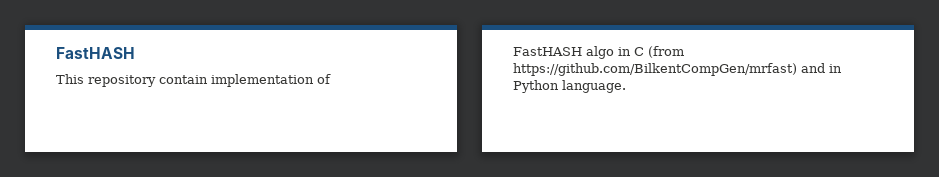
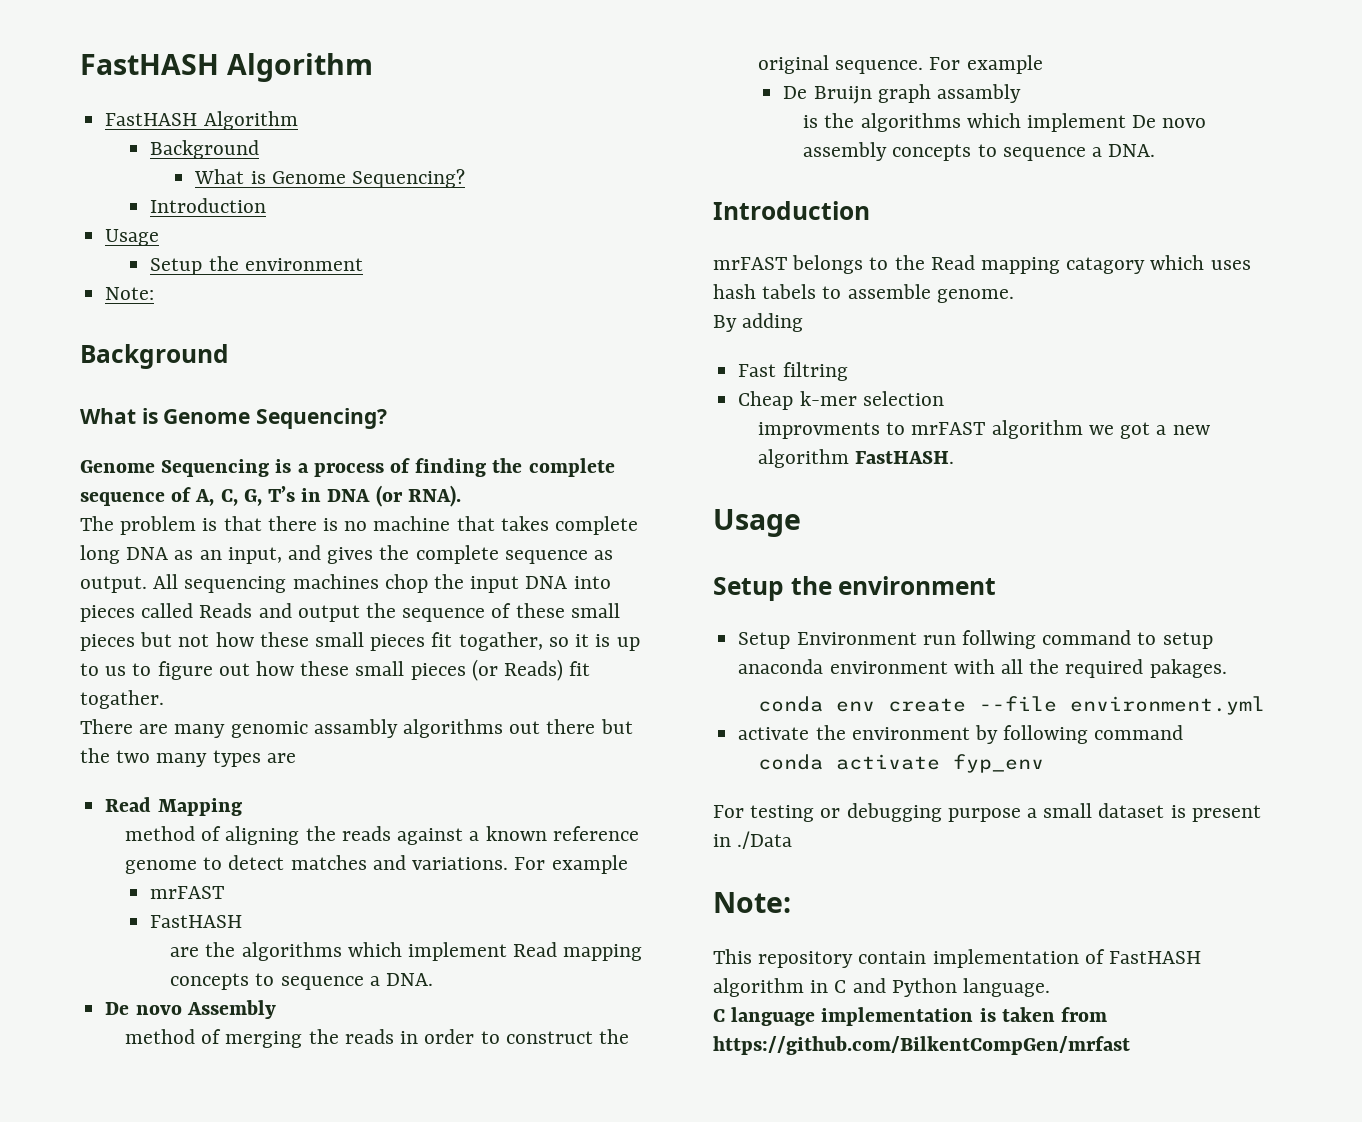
[56,47,135,59] FastHASH -> [80,53,373,82] [105,111,298,130] [150,140,260,159] [194,169,466,188] [150,198,267,213] [105,229,160,246] [150,256,363,275] [105,287,155,300] [80,344,229,369] [80,408,388,429] [80,458,615,477] [80,485,461,507] [80,516,639,535] [80,545,614,564] [80,574,611,593] [80,603,620,622] [80,632,640,651] [80,659,591,681] [80,690,164,709] [80,719,633,738] [80,748,296,767] [105,797,242,816] [125,826,639,845] [125,855,628,874] [150,886,225,899] [150,915,243,928] [170,942,643,961] [170,973,433,990] [105,1000,276,1019] [125,1029,629,1048] [758,55,1043,74] [783,84,1021,104] [803,113,1207,132] [803,142,1156,161] [713,201,870,220] [713,255,1251,274] [713,284,1014,303] [713,313,804,332] [738,362,848,381] [738,391,944,410] [758,420,1210,439] [758,449,955,468] [713,509,801,537] [713,576,997,601] [738,630,1213,649] [738,659,1227,678] [758,696,1266,715] [738,725,1184,744] [758,754,1045,773] [713,803,1261,822] [713,831,793,849] [713,892,791,913] FastHASH Algorithm // FastHASH Algorithm // Background // What is Genome Sequencing? // Introduction // Usage // Setup the environment // Note: // Background // What is Genome Sequencing? // Genome Sequencing is a process of finding the complete sequence of A, C, G, T’s in DNA (or RNA). // The problem is that there is no machine that takes complete long DNA as an input, and gives the complete sequence as output. All sequencing machines chop the input DNA into pieces called Reads and output the sequence of these small pieces but not how these small pieces fit togather, so it is up to us to figure out how these small pieces (or Reads) fit togather. // There are many genomic assambly algorithms out there but the two many types are // Read Mapping // method of aligning the reads against a known reference genome to detect matches and variations. For example // mrFAST // FastHASH // are the algorithms which implement Read mapping concepts to sequence a DNA. // De novo Assembly // method of merging the reads in order to construct the original sequence. For example // De Bruijn graph assambly // is the algorithms which implement De novo assembly concepts to sequence a DNA. // Introduction // mrFAST belongs to the Read mapping catagory which uses hash tabels to assemble genome. // By adding // Fast filtring // Cheap k-mer selection // improvments to mrFAST algorithm we got a new algorithm FastHASH. // Usage // Setup the environment // Setup Environment run follwing command to setup anaconda environment with all the required pakages. // conda env create --file environment.yml // activate the environment by following command // conda activate fyp_env // For testing or debugging purpose a small dataset is present in ./Data // Note:
[586,46,614,59] algo -> [713,978,804,997] algorithm
[648,46,684,58] [513,63,842,76] [513,80,626,93] (from https://github.com/BilkentCompGen/mrfast) and in Python language. -> [852,978,1051,997] [713,1007,1108,1026] [713,1036,1130,1055] and Python language. // C language implementation is taken from https://github.com/BilkentCompGen/mrfast

